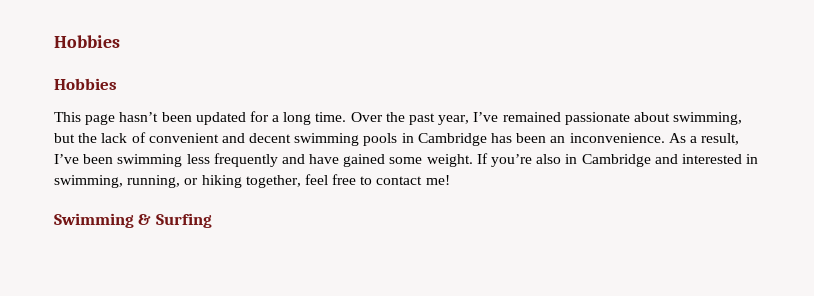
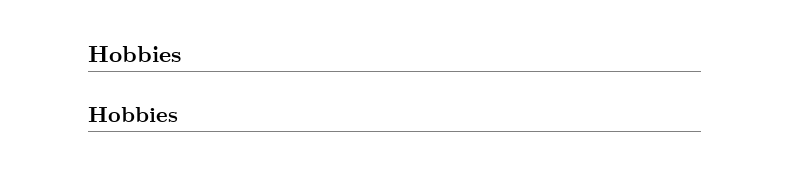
[54,111,743,125] [54,132,740,146] [54,153,759,167] [54,174,450,188] [54,213,212,228] // This page hasn’t been updated for a long time. Over the past year, I’ve remained passionate about swimming, but the lack of convenient and decent swimming pools in Cambridge has been an inconvenience. As a result, I’ve been swimming less frequently and have gained some weight. If you’re also in Cambridge and interested in swimming, running, or hiking together, feel free to contact me! // Swimming & Surfing -> (178, 114) none

